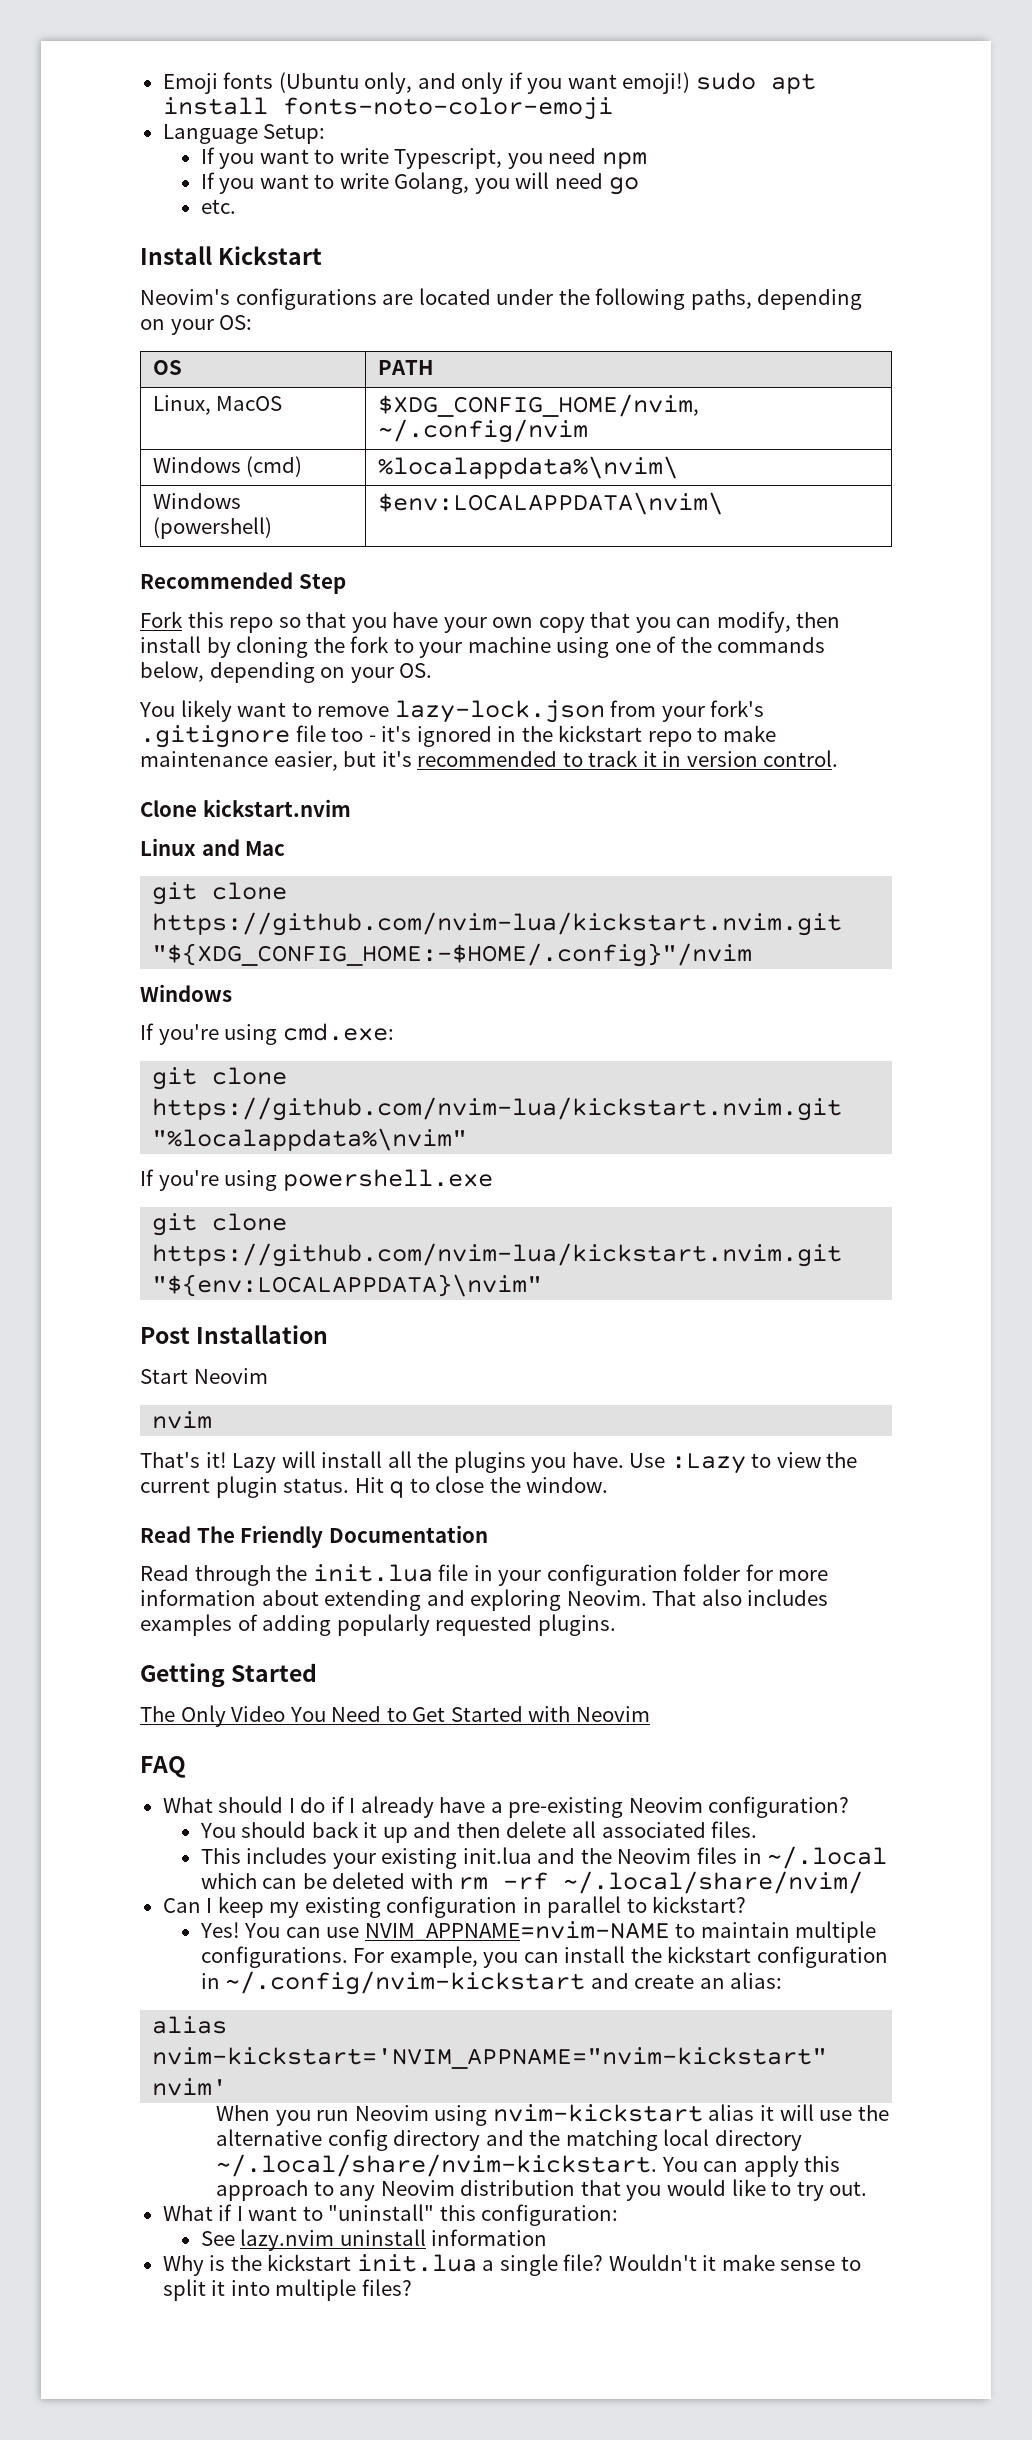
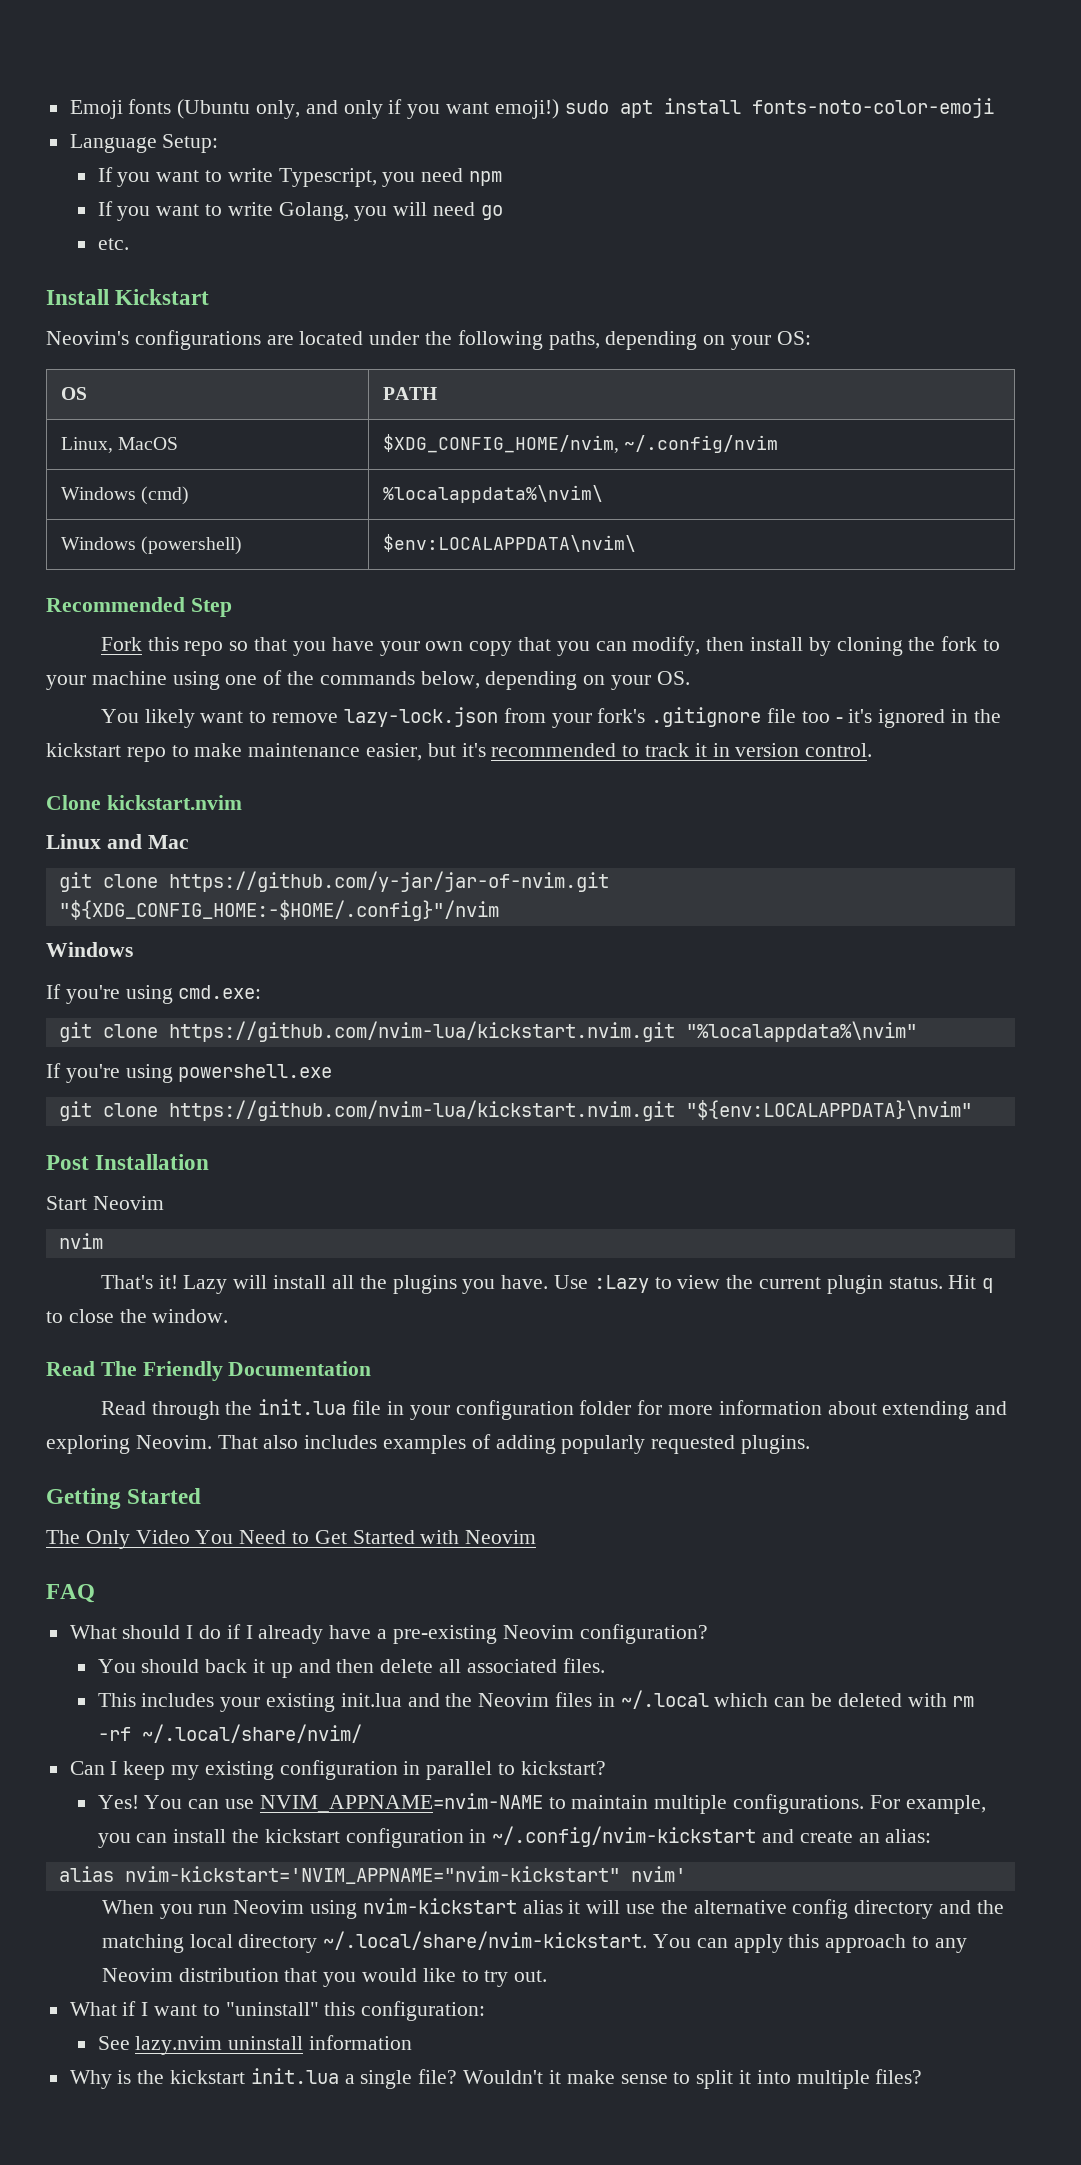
[152,912,843,936] https://github.com/nvim-lua/kickstart.nvim.git -> [168,871,609,892] https://github.com/y-jar/jar-of-nvim.git

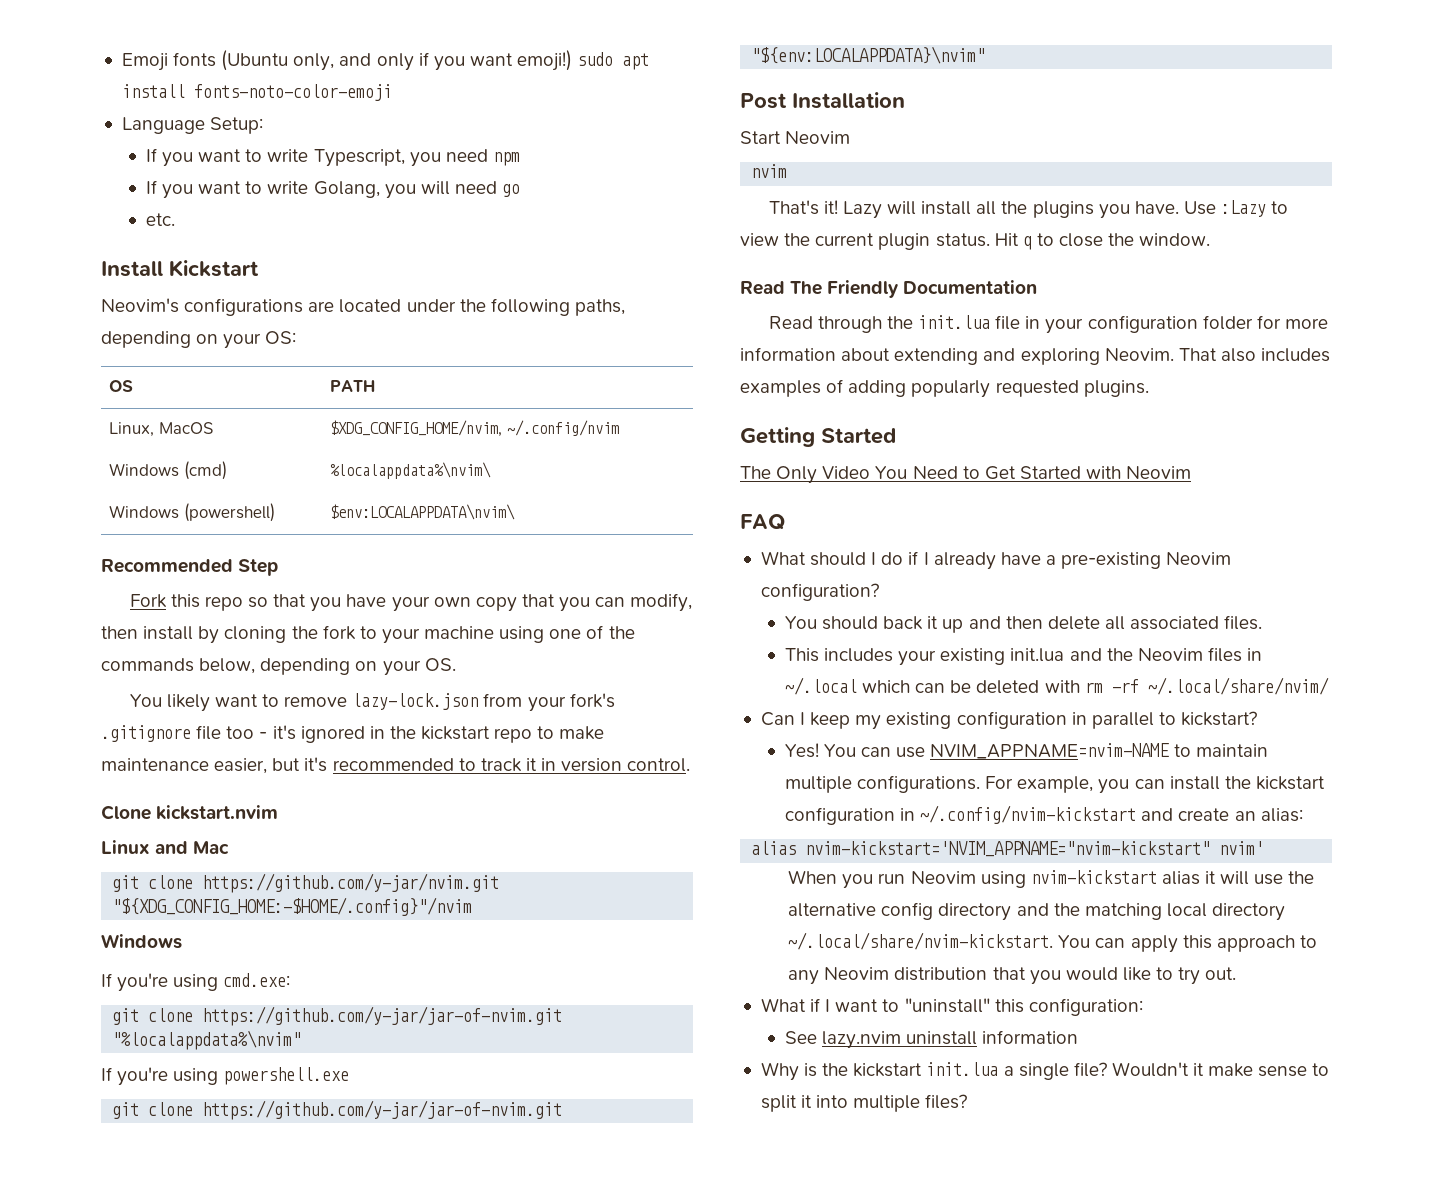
[168,871,609,892] https://github.com/y-jar/jar-of-nvim.git -> [202,873,500,893] https://github.com/y-jar/nvim.git
[168,1021,675,1042] https://github.com/nvim-lua/kickstart.nvim.git -> [202,1006,563,1026] https://github.com/y-jar/jar-of-nvim.git
[168,1100,675,1121] https://github.com/nvim-lua/kickstart.nvim.git -> [202,1100,563,1120] https://github.com/y-jar/jar-of-nvim.git

